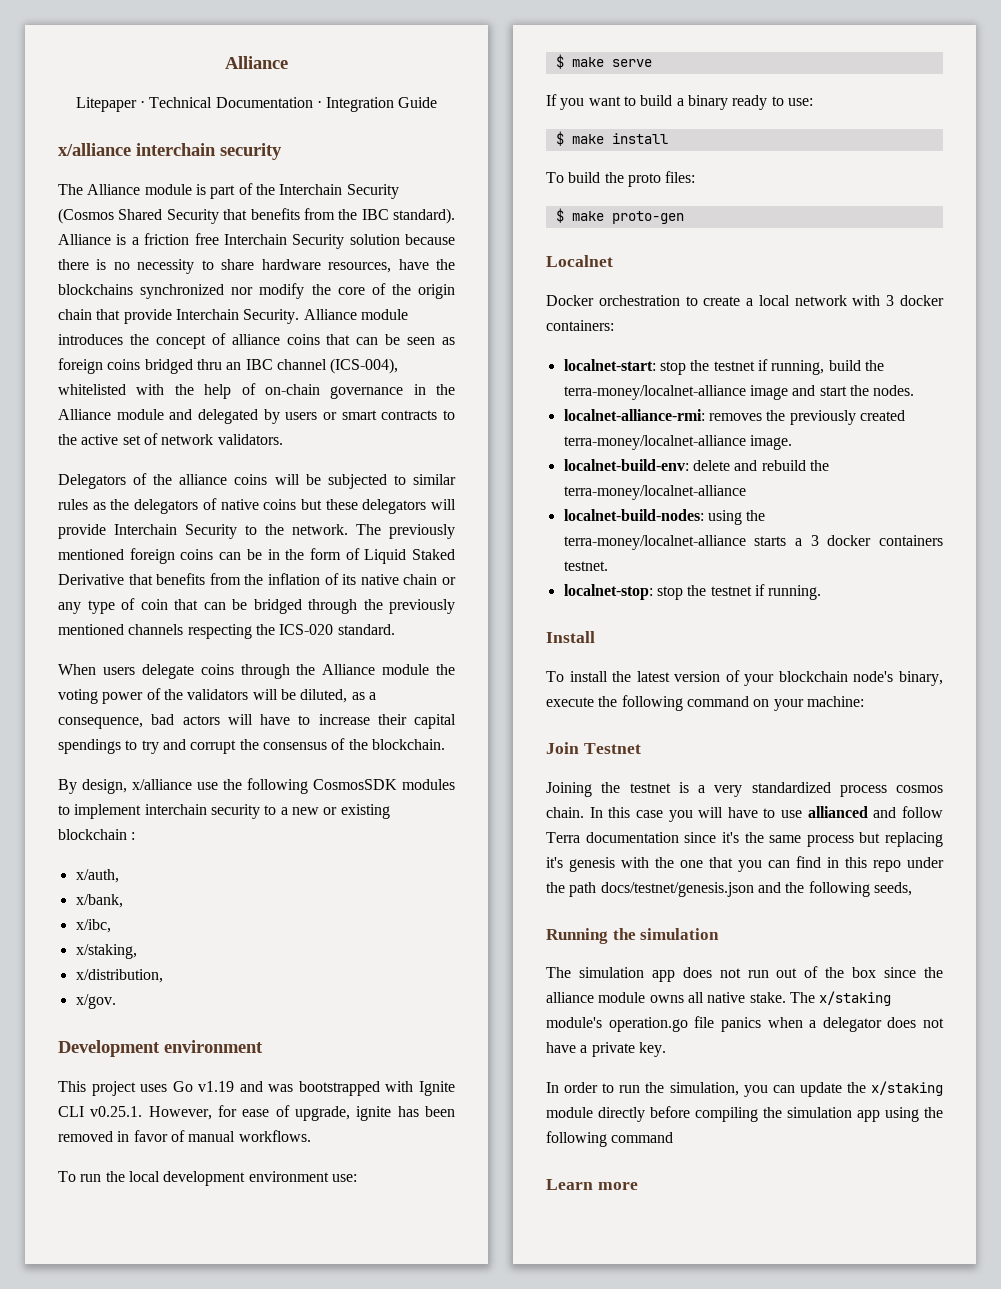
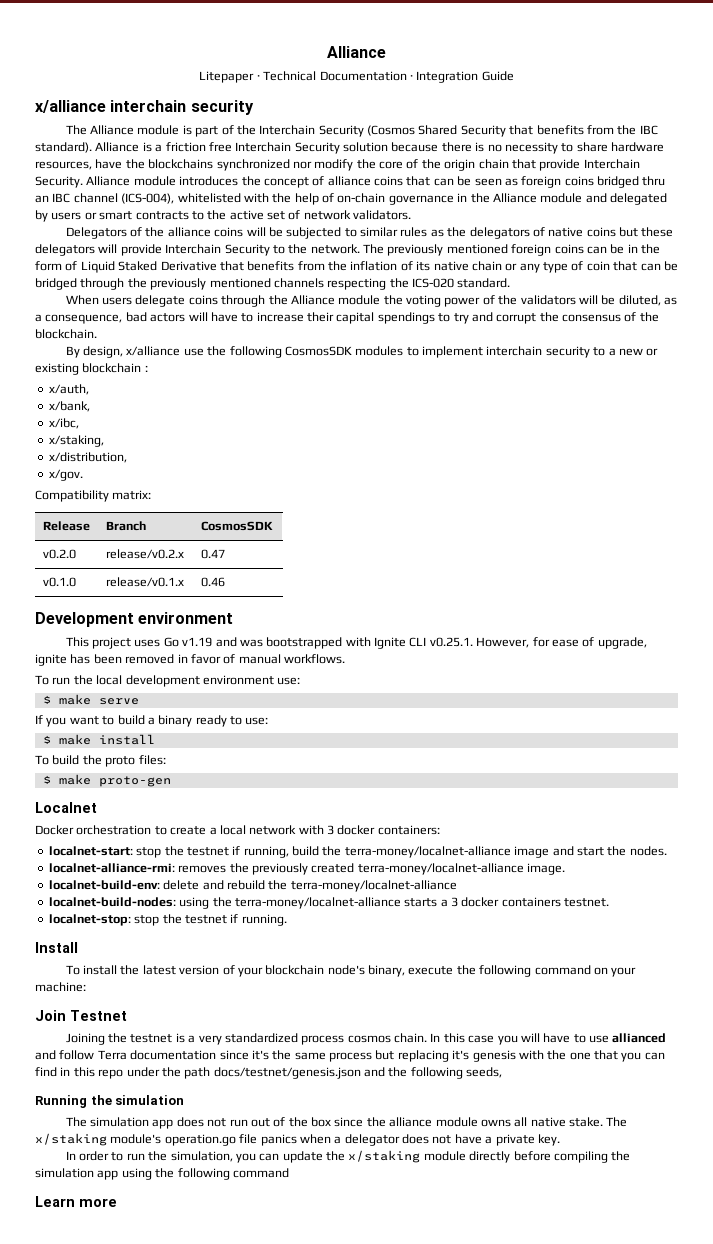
(116, 1001) none -> [35,490,152,502] [42,521,90,531] [105,521,146,531] [200,521,273,531] [42,549,76,559] [105,549,184,559] [200,549,225,559] [42,577,76,587] [105,577,184,587] [200,577,225,587] // Compatibility matrix: // Release | Branch | CosmosSDK // v0.2.0 | release/v0.2.x | 0.47 // v0.1.0 | release/v0.1.x | 0.46

